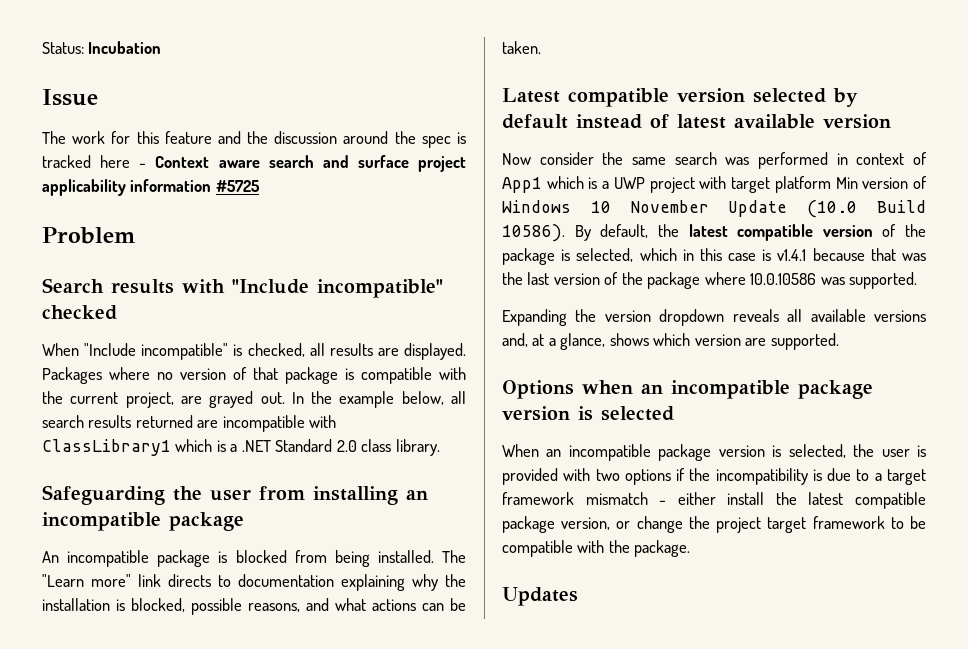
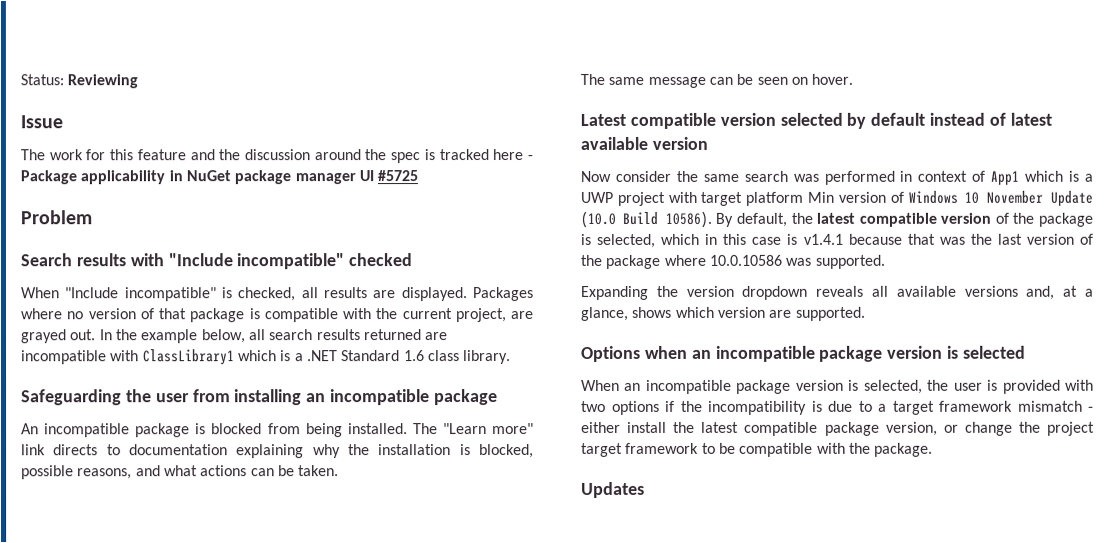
[88,41,162,54] Incubation -> [67,74,139,89] Reviewing
[155,155,466,172] [42,179,212,196] Context aware search and surface project applicability information -> [20,170,374,185] Package applicability in NuGet package manager UI
[336,440,357,452] 2.0 -> [403,350,425,362] 1.6
(541, 47) none -> [580,73,854,88] // The same message can be seen on hover.

